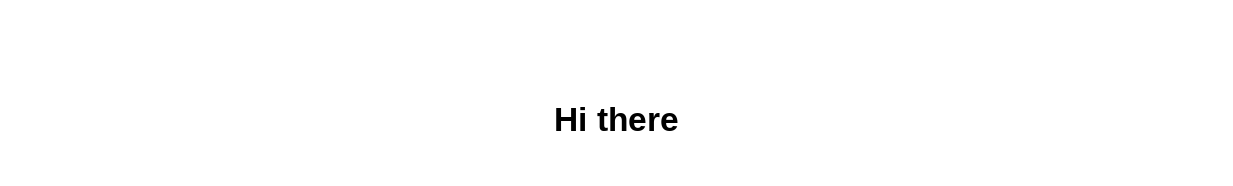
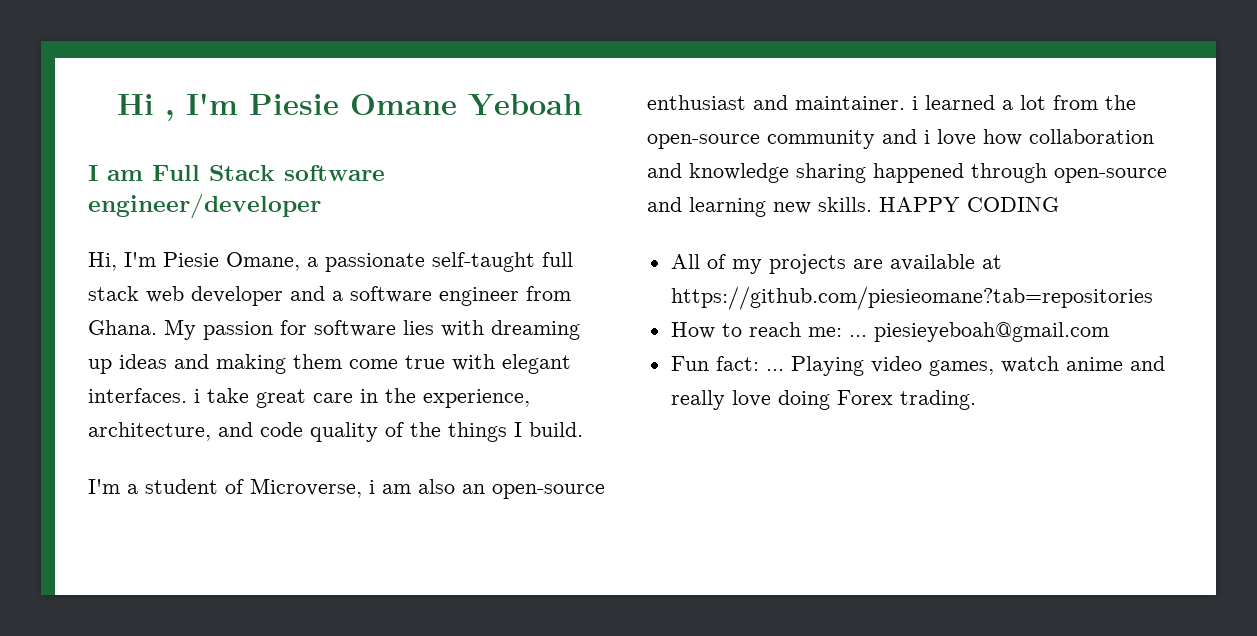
[596,107,679,131] there -> [164,93,582,121] [88,165,385,181] [88,194,321,219] [88,252,573,272] [88,286,571,306] [88,319,580,340] [88,354,571,374] [88,388,530,408] [88,422,583,442] [88,478,605,499] [647,95,1136,110] [647,129,1154,149] [647,163,1167,183] [647,197,1059,217] [670,254,1002,274] [670,286,1153,310] [670,322,1109,342] [670,356,1165,376] [670,390,976,410] , I'm Piesie Omane Yeboah // I am Full Stack software engineer/developer // Hi, I'm Piesie Omane, a passionate self-taught full stack web developer and a software engineer from Ghana. My passion for software lies with dreaming up ideas and making them come true with elegant interfaces. i take great care in the experience, architecture, and code quality of the things I build. // I'm a student of Microverse, i am also an open-source enthusiast and maintainer. i learned a lot from the open-source community and i love how collaboration and knowledge sharing happened through open-source and learning new skills. HAPPY CODING // All of my projects are available at https://github.com/piesieomane?tab=repositories // How to reach me: ... piesieyeboah@gmail.com // Fun fact: ... Playing video games, watch anime and really love doing Forex trading.

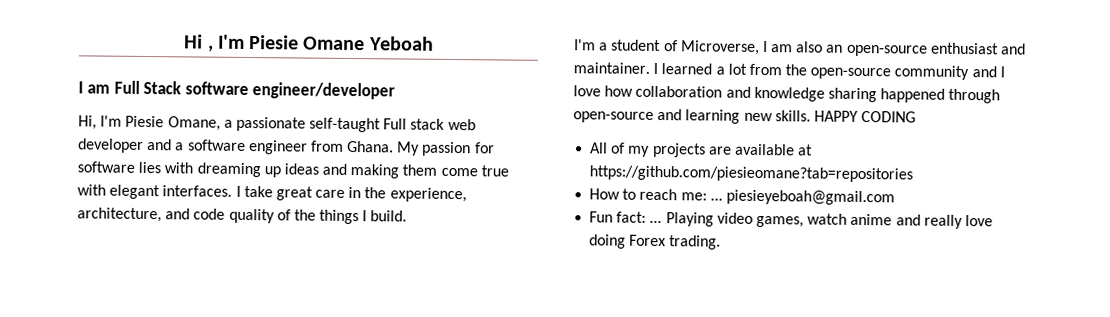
[542,252,573,267] full -> [383,118,408,130] Full
[194,389,200,403] i -> [235,185,241,197] I
[369,480,375,494] i -> [762,41,768,53] I
[912,96,918,110] i -> [653,62,659,75] I
[924,130,930,144] i -> [999,66,1005,78] I

